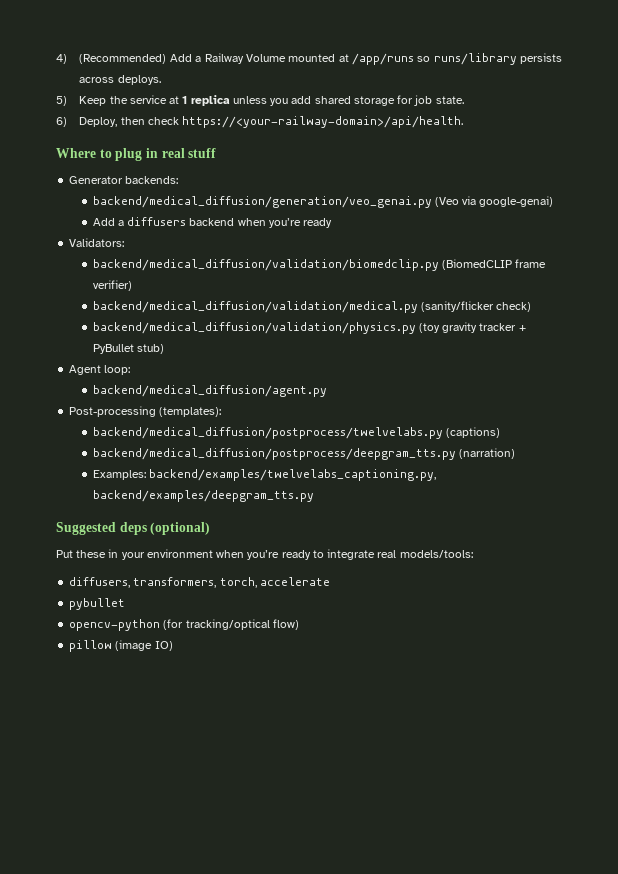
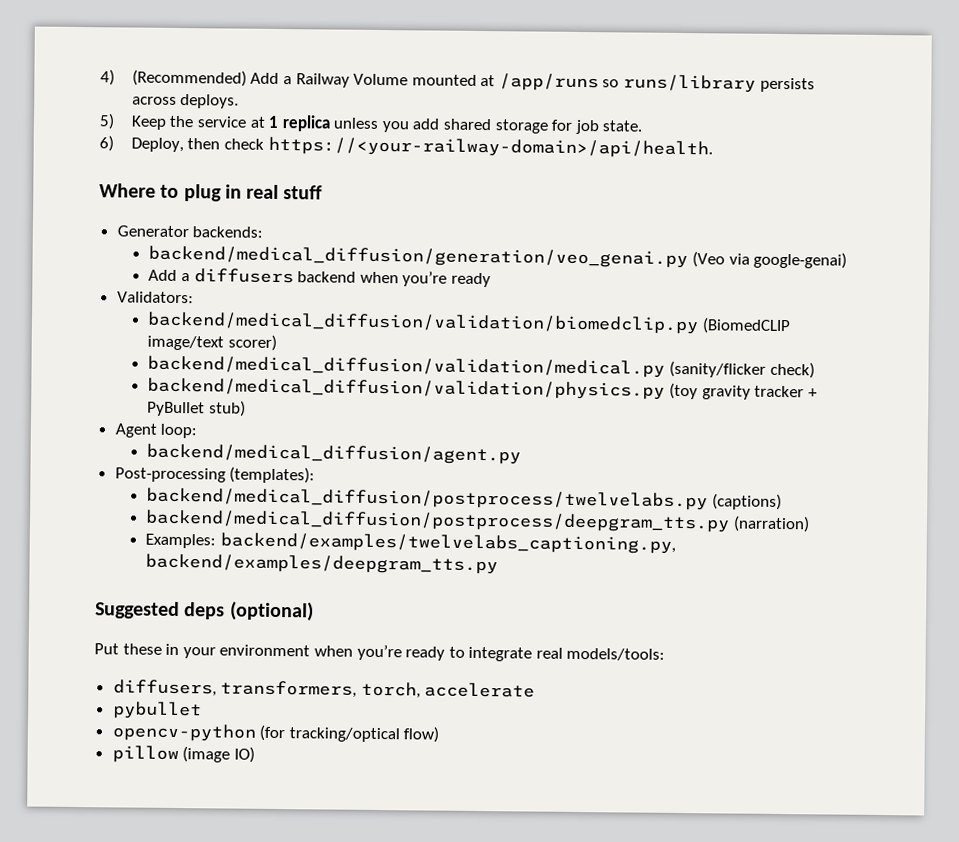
[515,259,547,268] [92,280,132,291] frame verifier) -> [147,334,278,351] image/text scorer)

